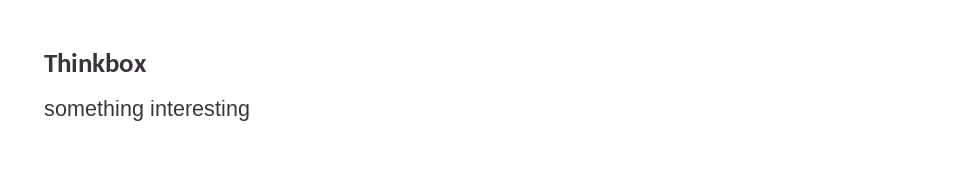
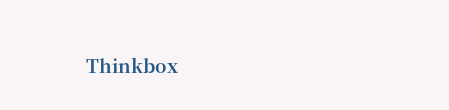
[44,100,250,121] // something interesting -> (178, 65) none

